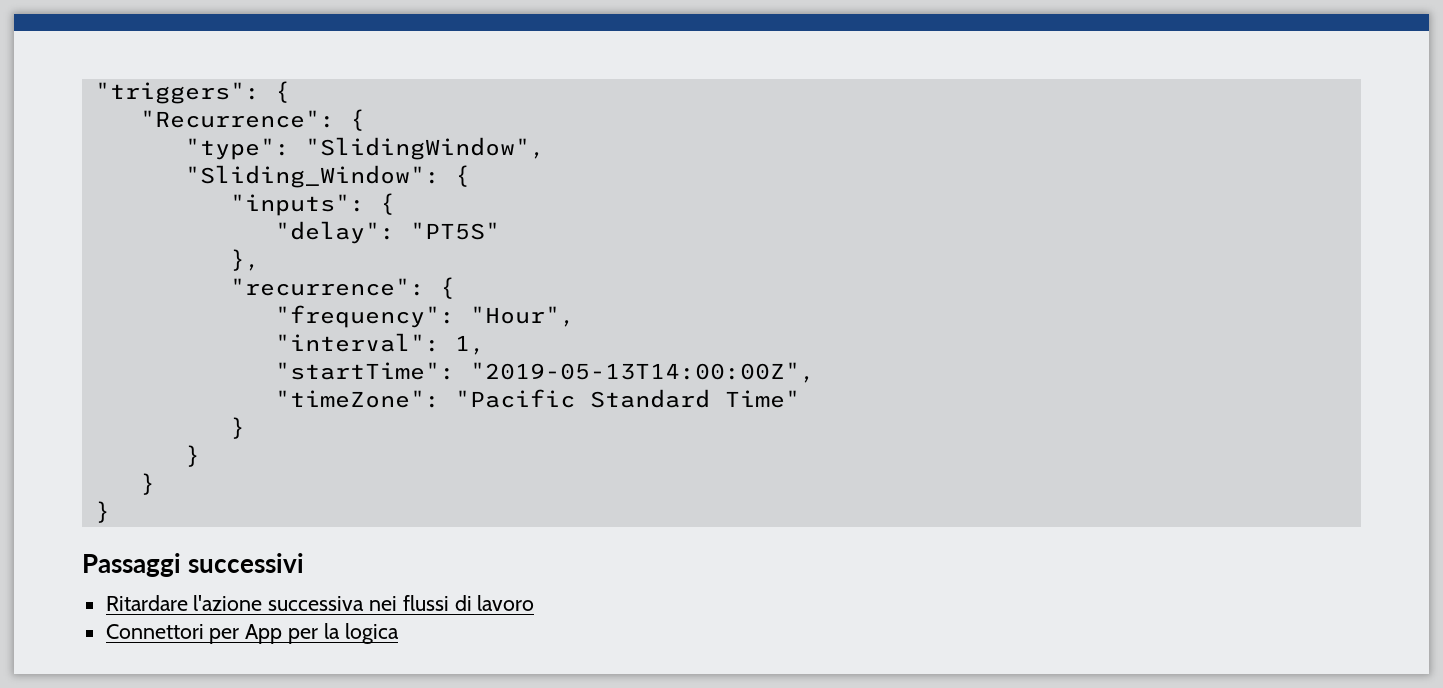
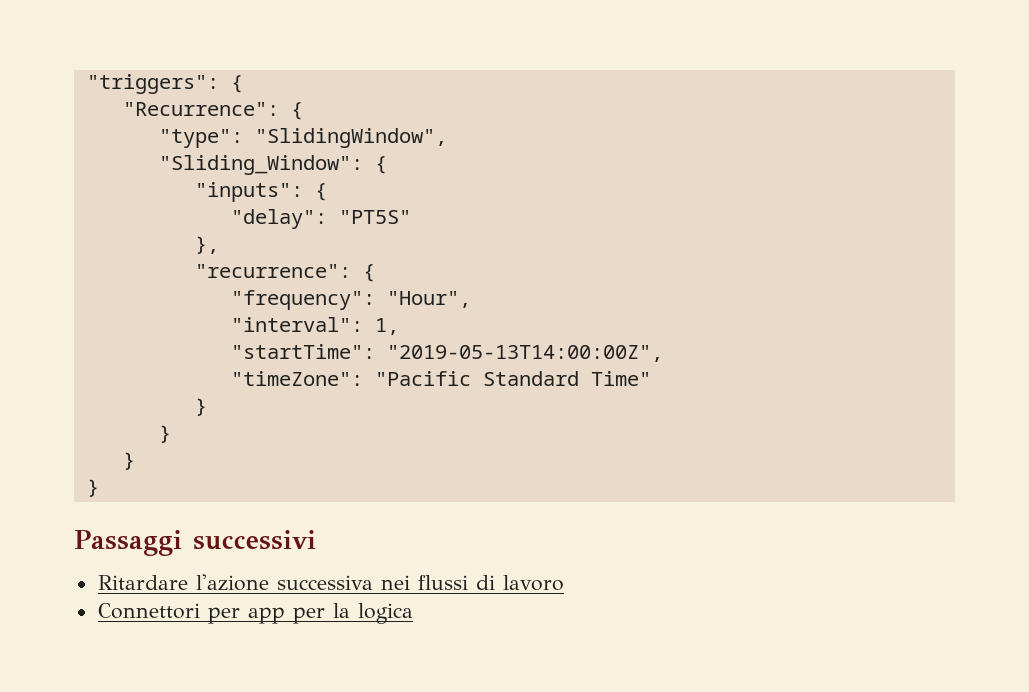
[245,624,283,644] App -> [247,607,285,624] app

